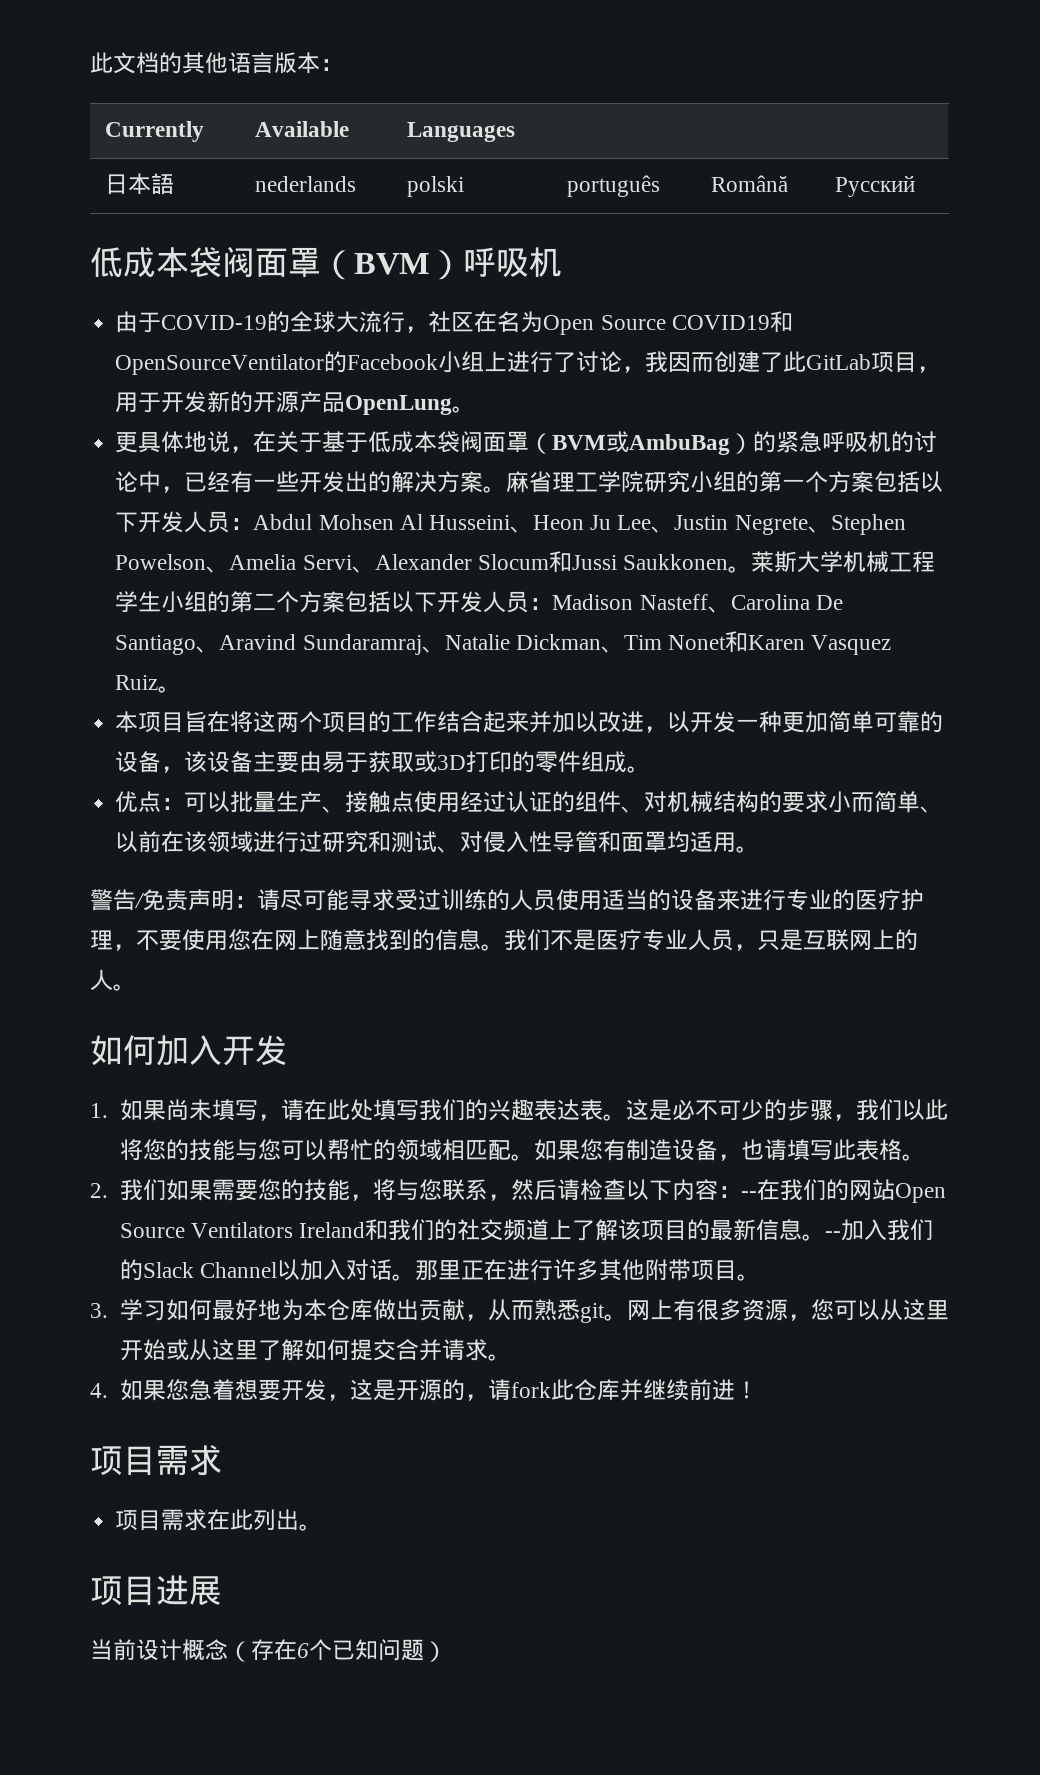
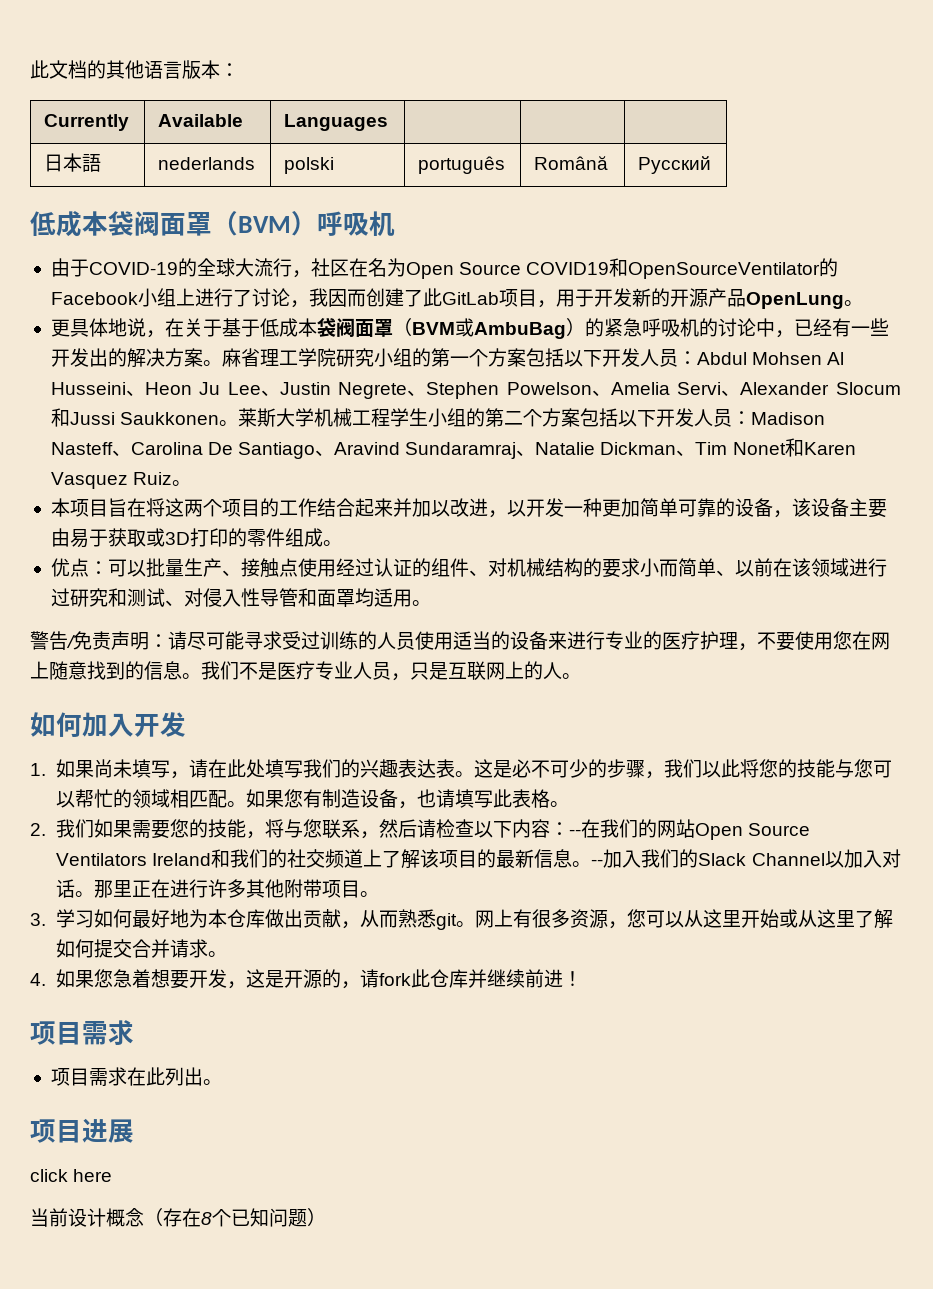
(222, 1591) none -> [30,1169,113,1182] // click here
[297,1643,309,1658] 6 -> [201,1212,212,1225] 8

